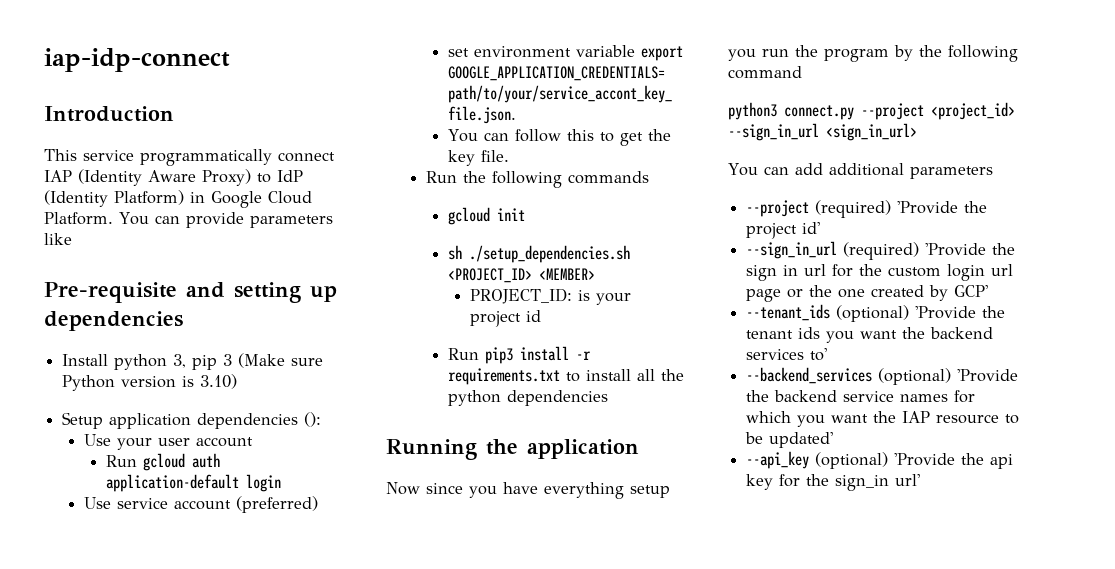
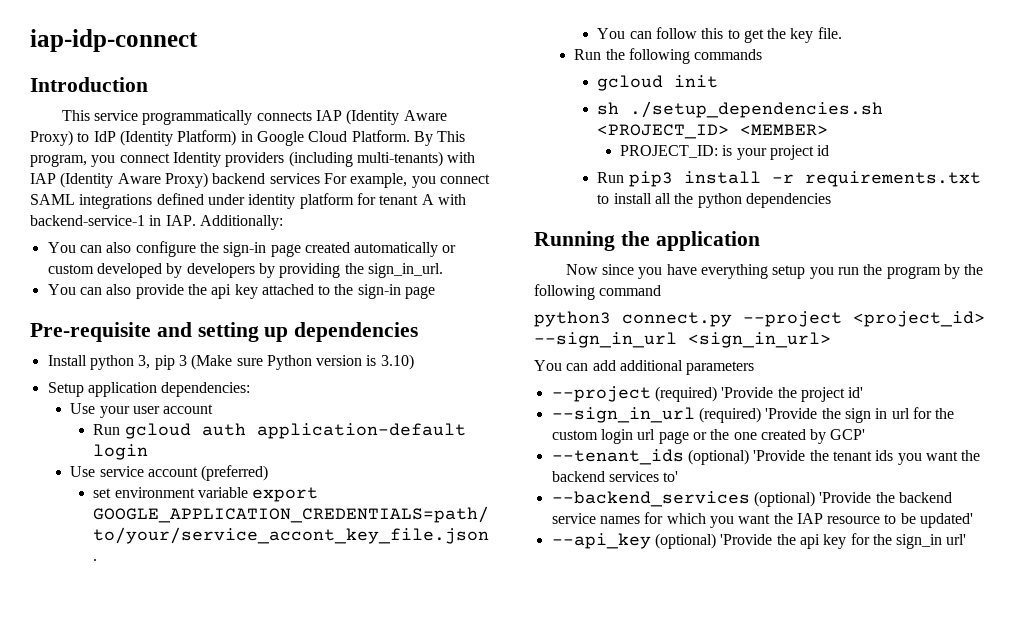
[278,152,335,162] connect -> [256,111,312,121] connects
[119,212,333,228] [44,233,72,245] You can provide parameters like -> [413,131,466,146] [30,151,476,167] [30,172,490,188] [30,193,466,209] [30,215,283,230] [47,241,457,257] [47,263,443,278] [47,284,436,299] By This program, you connect Identity providers (including multi-tenants) with IAP (Identity Aware Proxy) backend services For example, you connect SAML integrations defined under identity platform for tenant A with backend-service-1 in IAP. Additionally: // You can also configure the sign-in page created automatically or custom developed by developers by providing the sign_in_url. // You can also provide the api key attached to the sign-in page
[197,412,322,429] dependencies (): -> [161,382,251,397] dependencies:

